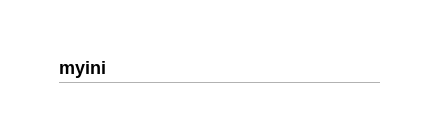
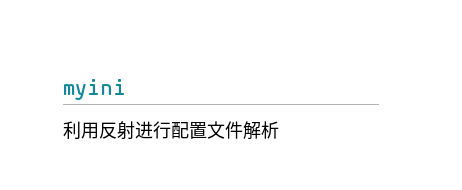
(106, 69) none -> [63,121,279,140] // 利用反射进行配置文件解析

